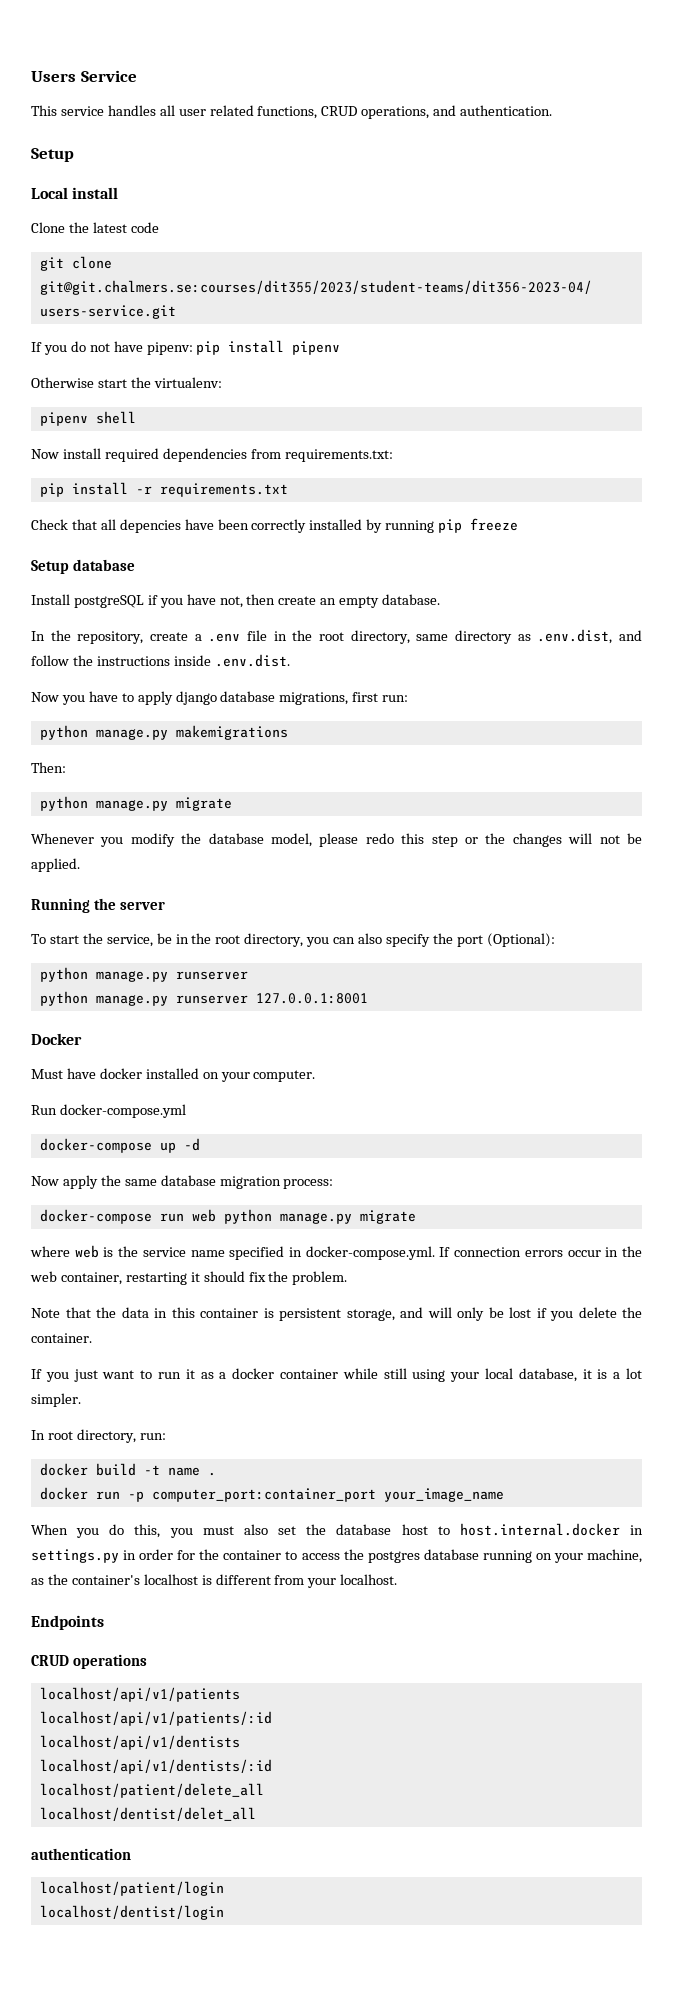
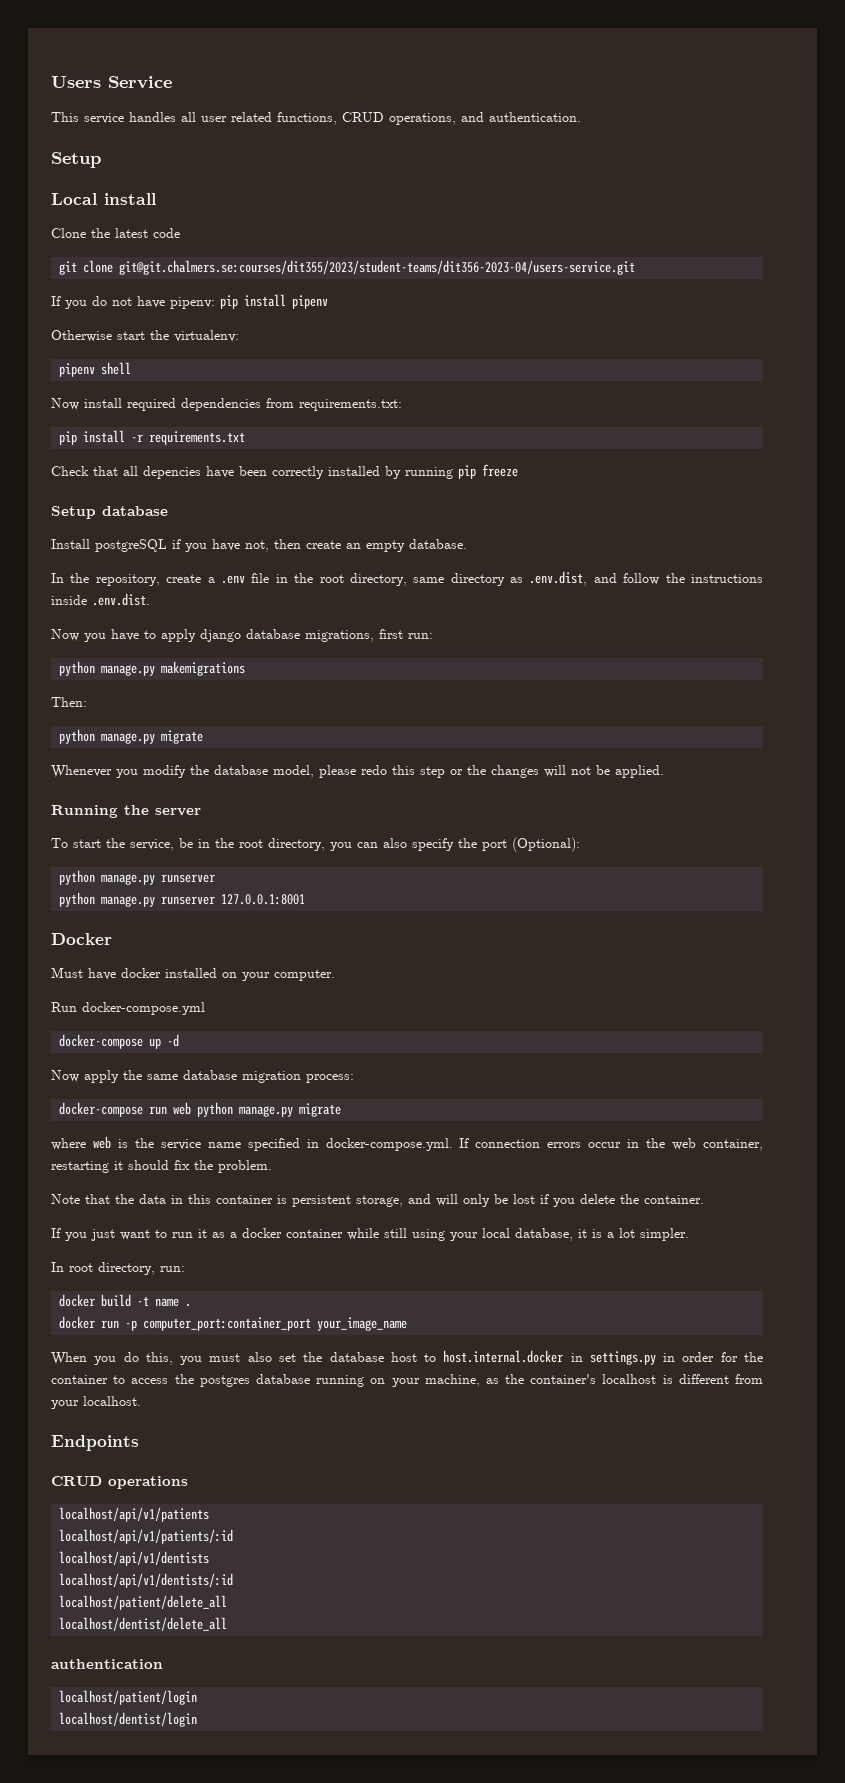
[39,1807,256,1821] localhost/dentist/delet_all -> [59,1617,228,1631] localhost/dentist/delete_all

